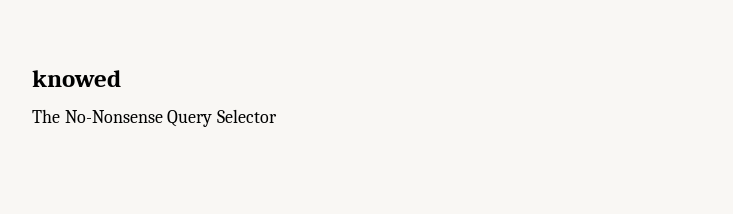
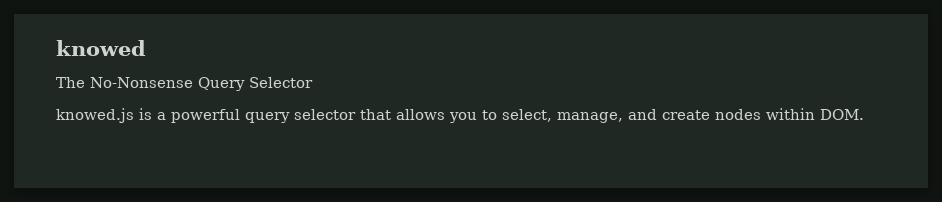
(278, 116) none -> [56,108,864,123] // knowed.js is a powerful query selector that allows you to select, manage, and create nodes within DOM.

